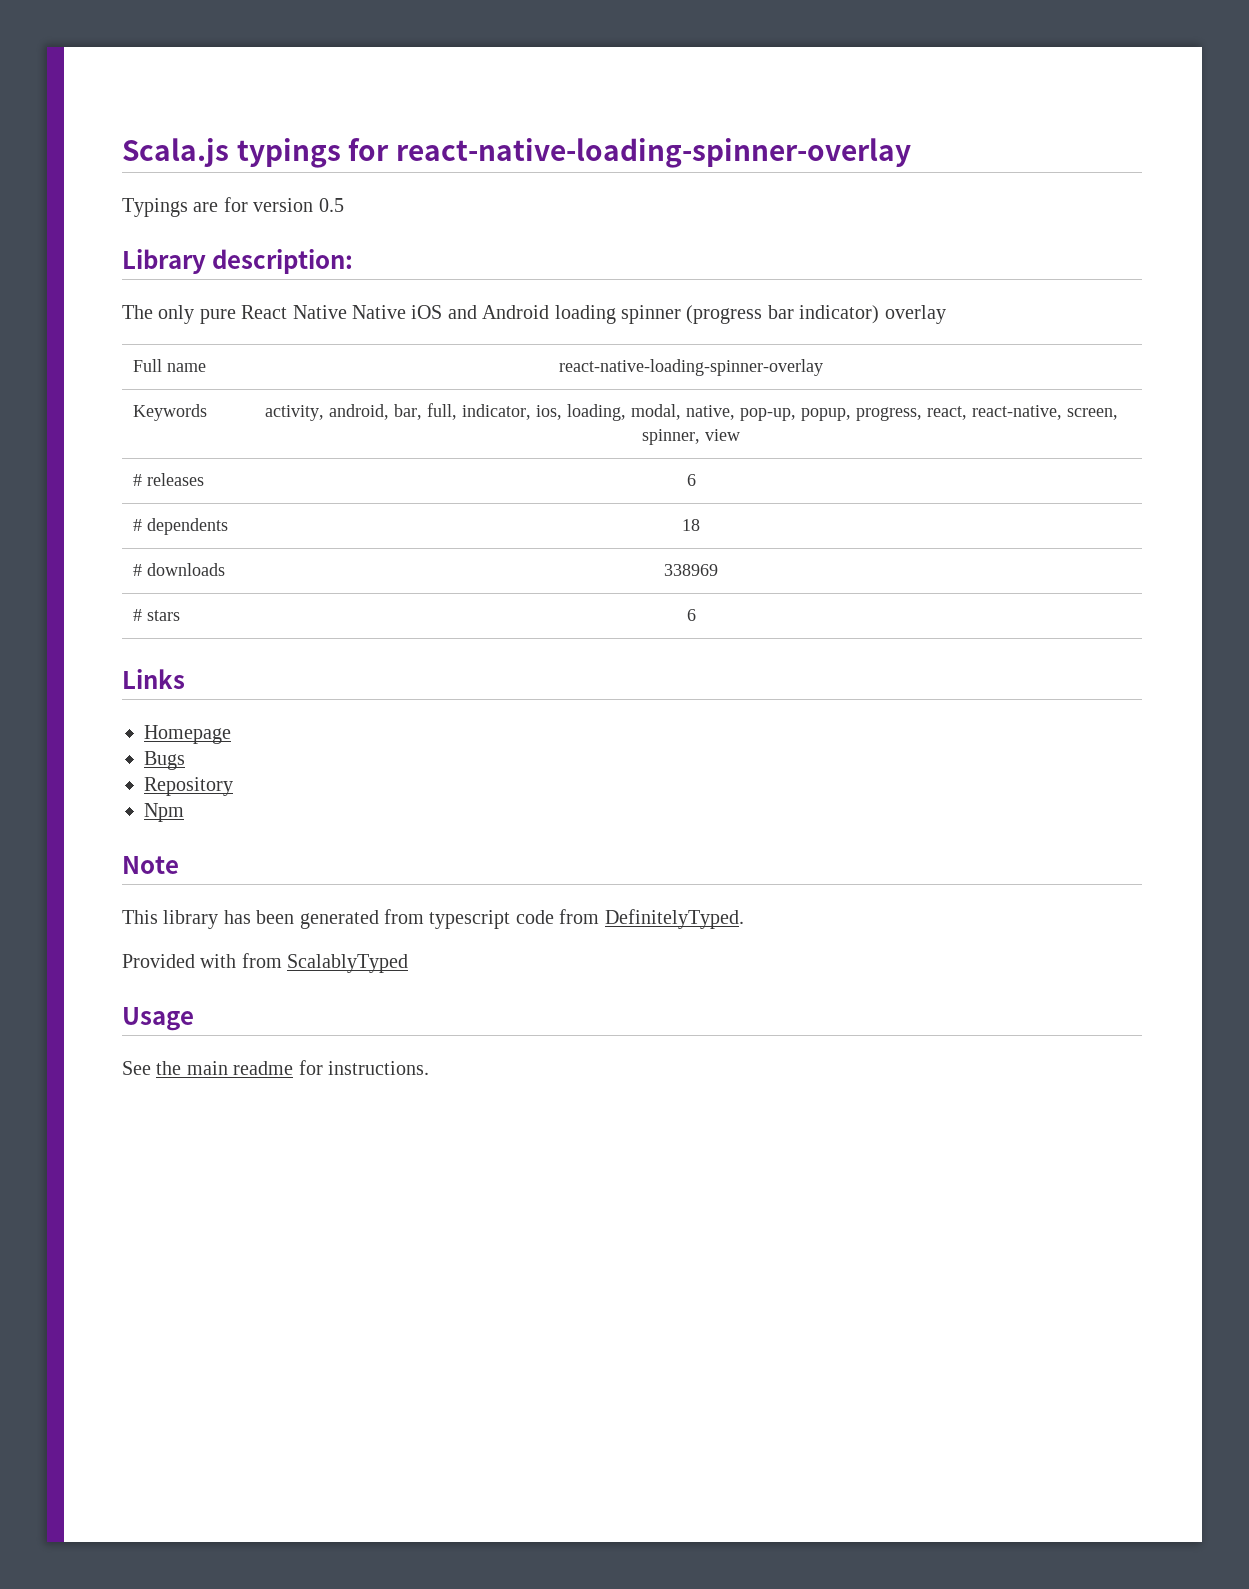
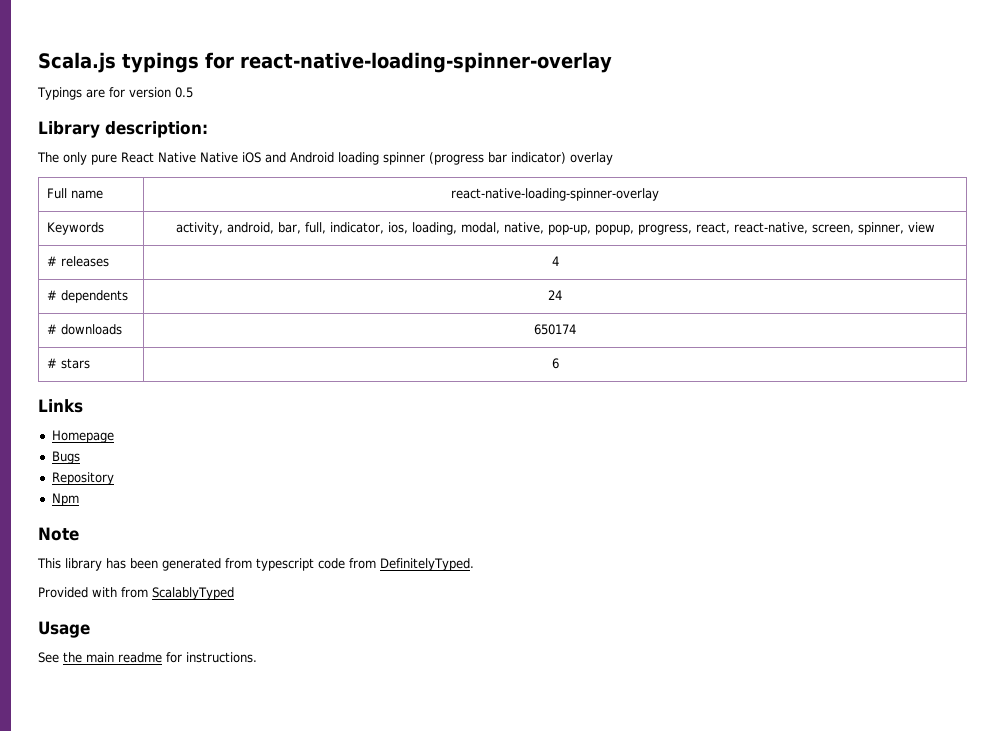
[686,474,696,486] 6 -> [551,256,559,266] 4
[682,519,700,531] 18 -> [548,290,562,300] 24
[664,564,718,576] 338969 -> [534,324,576,335] 650174

